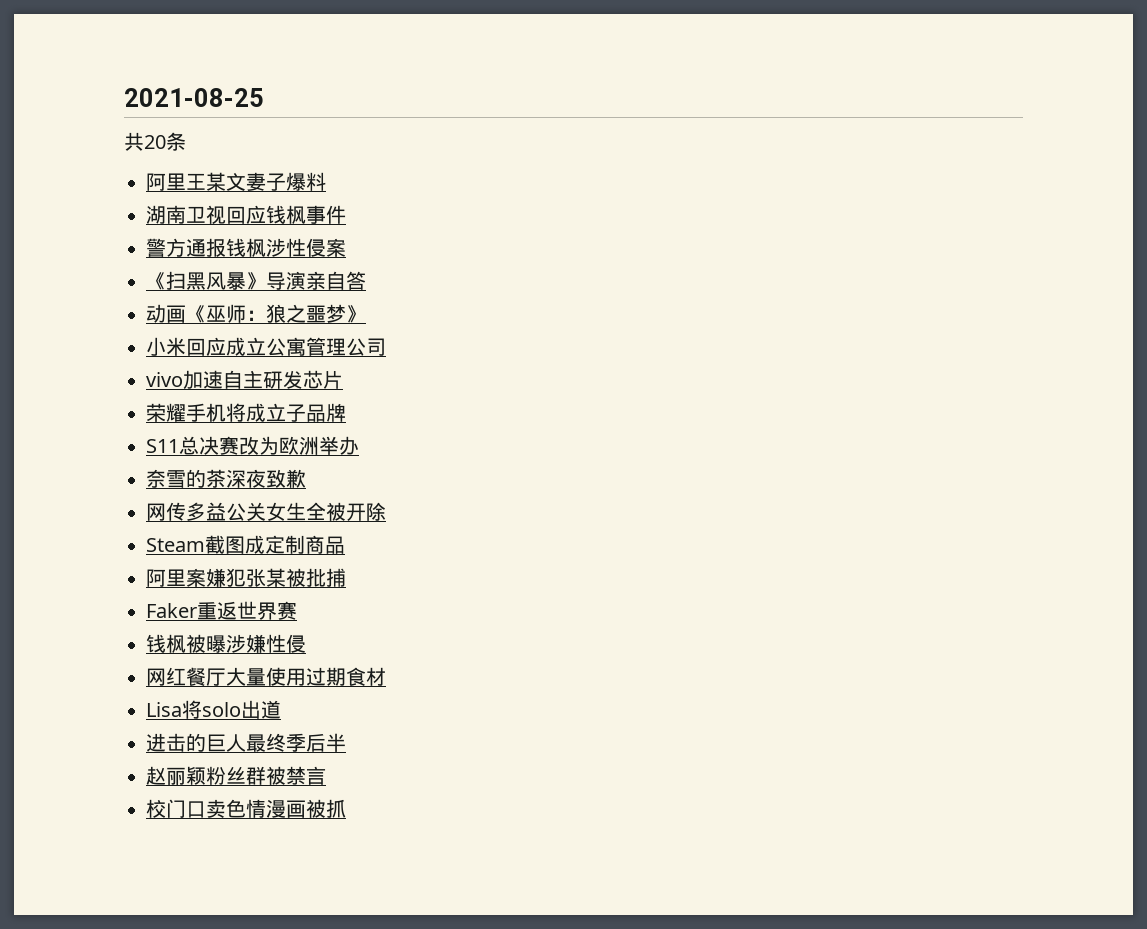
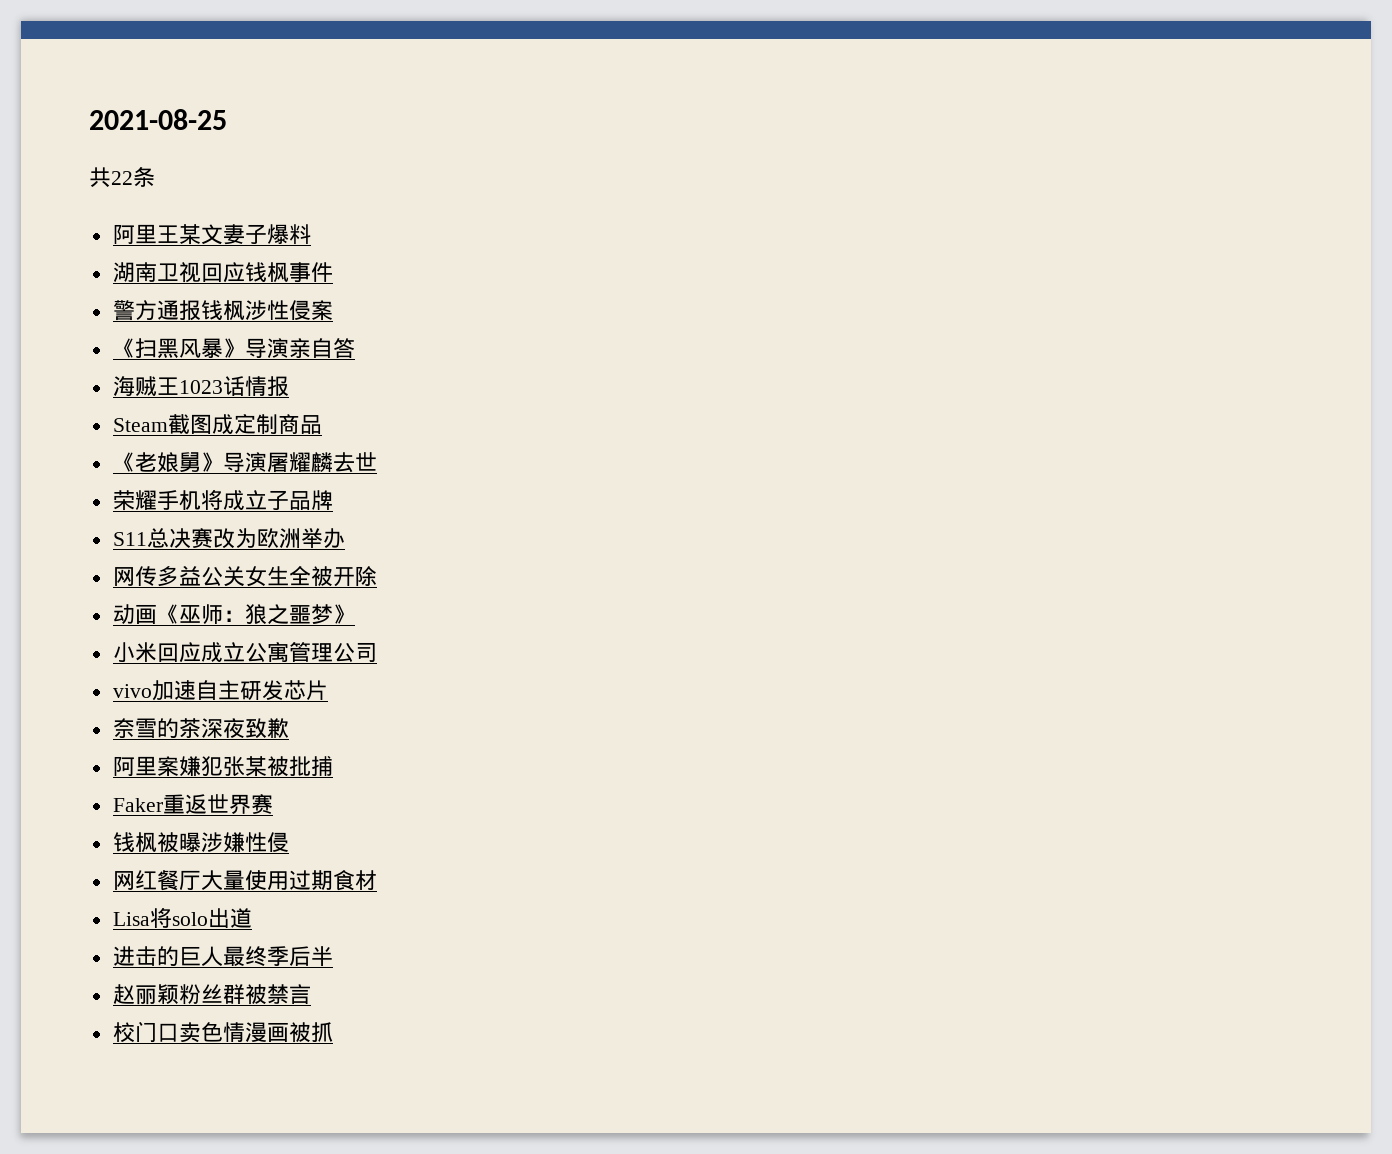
[144,135,166,149] 20 -> [111,171,133,185] 22
(366, 280) none -> [112,376,289,397] [112,414,322,434] [112,452,377,473] [112,489,333,511] [112,528,345,549] [112,565,377,587] // 海贼王1023话情报 // Steam截图成定制商品 // 《老娘舅》导演屠耀麟去世 // 荣耀手机将成立子品牌 // S11总决赛改为欧洲举办 // 网传多益公关女生全被开除
[146,403,346,422] [146,436,359,455] [146,469,306,488] [146,502,386,521] [146,535,345,554] 荣耀手机将成立子品牌 // S11总决赛改为欧洲举办 // 奈雪的茶深夜致歉 // 网传多益公关女生全被开除 // Steam截图成定制商品 -> [112,718,289,739] 奈雪的茶深夜致歉

